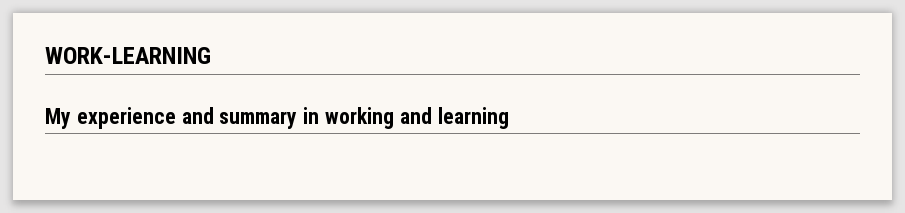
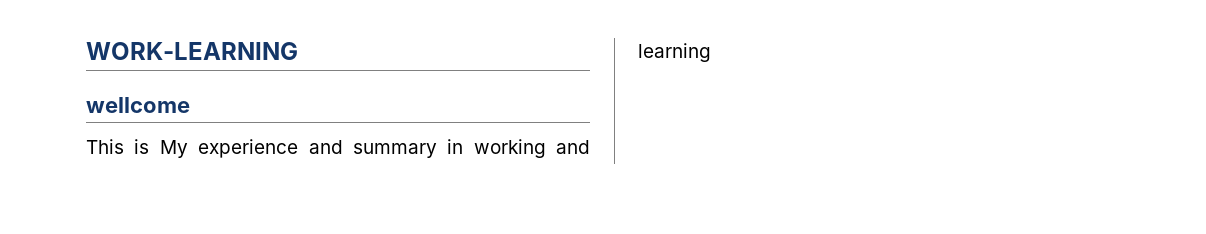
(211, 55) none -> [86,97,190,113] [86,139,150,154] wellcome // This is

